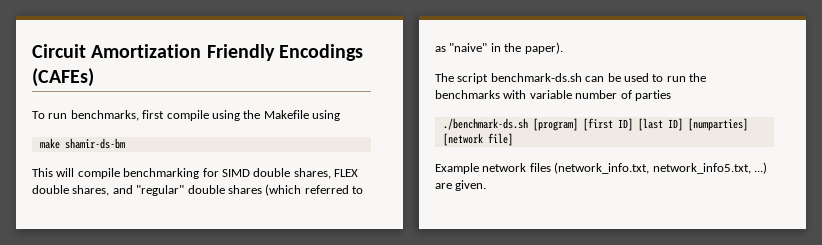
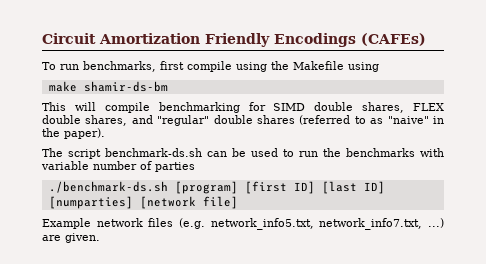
[265,184,349,196] (which referred -> [299,115,351,125] (referred
[554,162,751,174] (network_info.txt, network_info5.txt, -> [178,218,423,230] (e.g. network_info5.txt, network_info7.txt,

